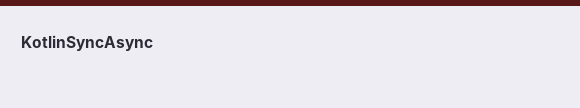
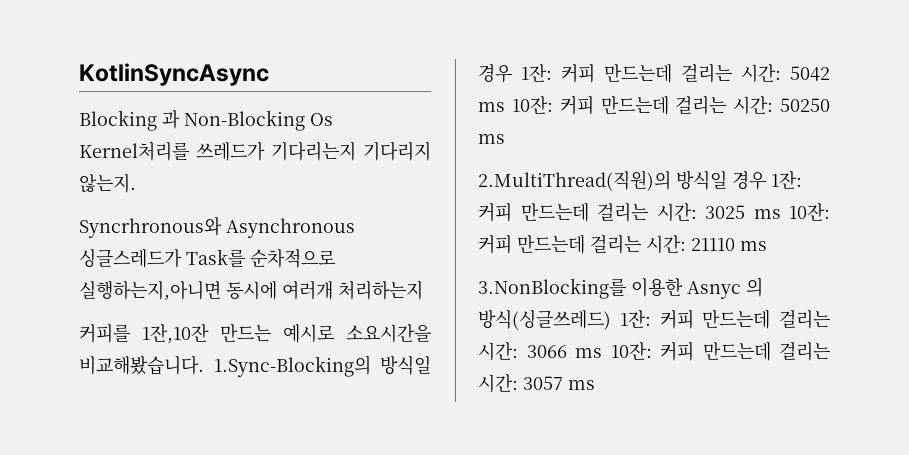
(153, 43) none -> [79,110,333,131] [79,141,431,161] [79,173,136,193] [79,216,355,238] [79,248,335,268] [79,280,423,301] [79,323,431,344] [79,355,431,377] [478,63,830,83] [478,95,830,115] [478,134,505,144] [478,170,802,191] [478,202,830,222] [478,234,767,254] [478,277,763,299] [478,309,830,330] [478,341,830,361] [478,374,595,392] // Blocking 과 Non-Blocking Os Kernel처리를 쓰레드가 기다리는지 기다리지 않는지. // Syncrhronous와 Asynchronous 싱글스레드가 Task를 순차적으로 실행하는지,아니면 동시에 여러개 처리하는지 // 커피를 1잔,10잔 만드는 예시로 소요시간을 비교해봤습니다. 1.Sync-Blocking의 방식일 경우 1잔: 커피 만드는데 걸리는 시간: 5042 ms 10잔: 커피 만드는데 걸리는 시간: 50250 ms // 2.MultiThread(직원)의 방식일 경우 1잔: 커피 만드는데 걸리는 시간: 3025 ms 10잔: 커피 만드는데 걸리는 시간: 21110 ms // 3.NonBlocking를 이용한 Asnyc 의 방식(싱글쓰레드) 1잔: 커피 만드는데 걸리는 시간: 3066 ms 10잔: 커피 만드는데 걸리는 시간: 3057 ms

